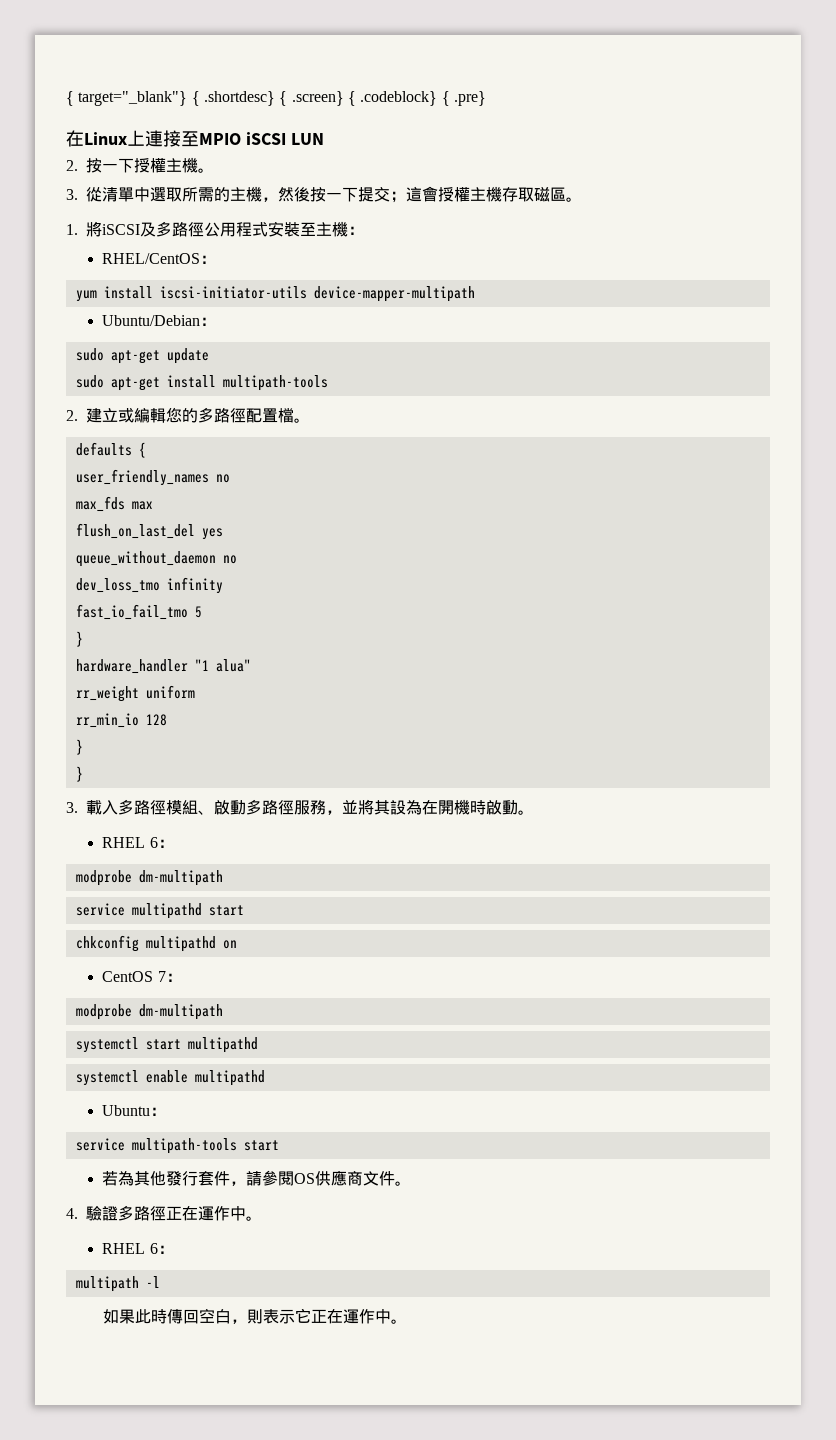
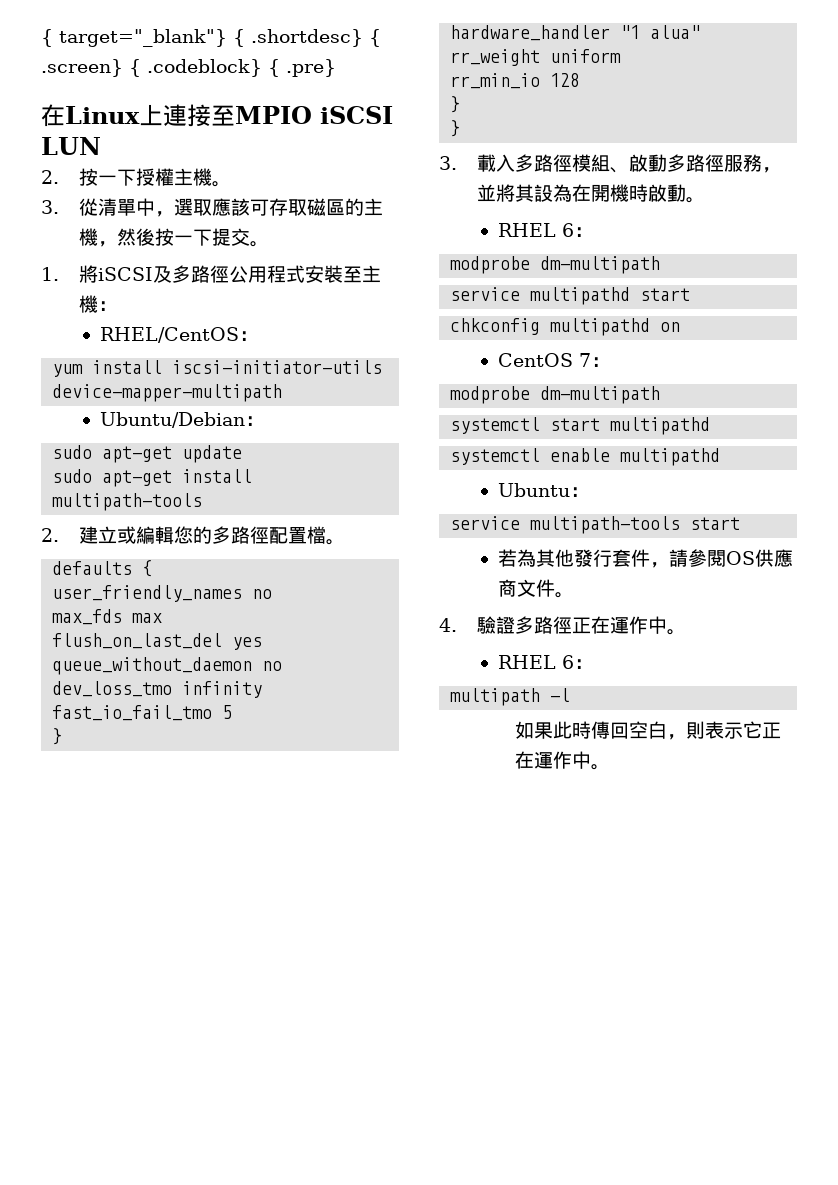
[150,187,214,202] 選取所需 -> [154,198,345,217] ，選取應該可存取磁區
[390,186,566,203] ；這會授權主機存取磁區 -> (250, 237) none

